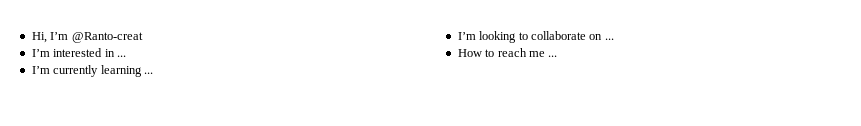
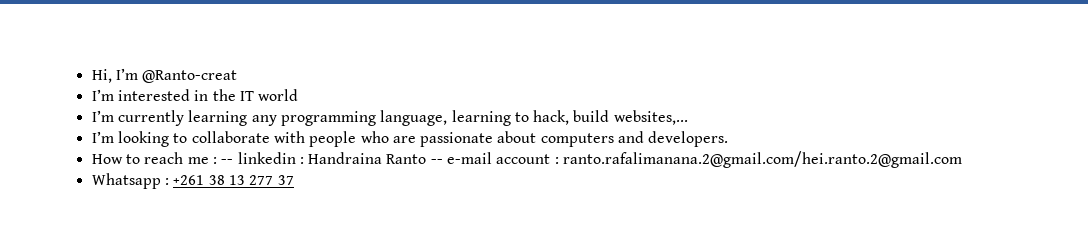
[116,55,126,57] ... -> [212,89,299,101] the IT world
[143,72,153,74] [457,31,614,43] [457,48,558,57] ... // I’m looking to collaborate on ... // How to reach me ... -> [251,110,688,126] [91,131,729,147] [91,151,963,168] [91,173,294,189] any programming language, learning to hack, build websites,... // I’m looking to collaborate with people who are passionate about computers and developers. // How to reach me : -- linkedin : Handraina Ranto -- e-mail account : ranto.rafalimanana.2@gmail.com/hei.ranto.2@gmail.com // Whatsapp : +261 38 13 277 37

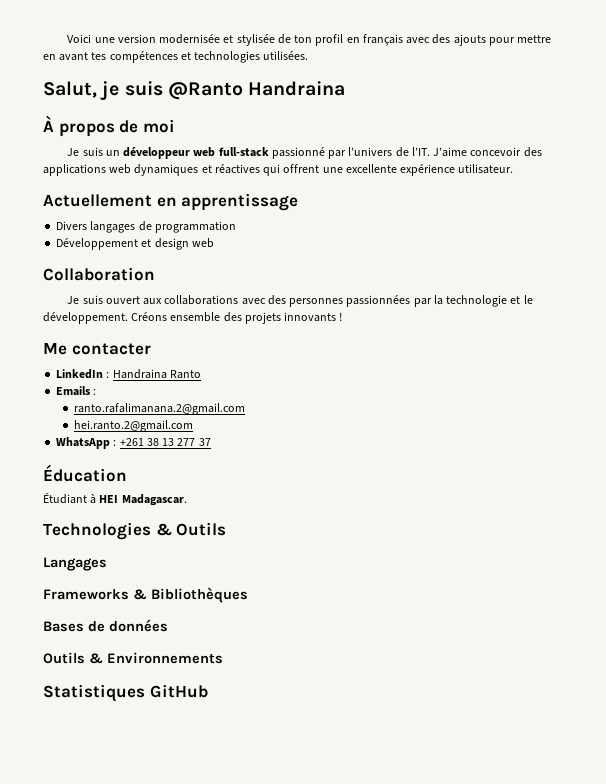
[91,68,238,83] [91,89,299,101] [91,110,688,126] [91,131,729,147] [91,151,963,168] [91,173,161,189] Hi, I’m @Ranto-creat // I’m interested in the IT world // I’m currently learning any programming language, learning to hack, build websites,... // I’m looking to collaborate with people who are passionate about computers and developers. // How to reach me : -- linkedin : Handraina Ranto -- e-mail account : ranto.rafalimanana.2@gmail.com/hei.ranto.2@gmail.com // Whatsapp -> [67,34,552,46] [43,51,309,63] [43,81,346,100] [43,115,175,137] [67,147,542,159] [43,164,514,176] [43,193,299,211] [56,221,236,233] [56,238,214,250] [43,267,155,281] [67,295,533,307] [43,312,343,324] [43,342,151,355] [56,369,201,379] [56,386,97,396] [73,403,245,415] [73,420,193,432] [56,437,111,449] Voici une version modernisée et stylisée de ton profil en français avec des ajouts pour mettre en avant tes compétences et technologies utilisées. // Salut, je suis @Ranto Handraina // À propos de moi // Je suis un développeur web full-stack passionné par l’univers de l’IT. J’aime concevoir des applications web dynamiques et réactives qui offrent une excellente expérience utilisateur. // Actuellement en apprentissage // Divers langages de programmation // Développement et design web // Collaboration // Je suis ouvert aux collaborations avec des personnes passionnées par la technologie et le développement. Créons ensemble des projets innovants ! // Me contacter // LinkedIn : Handraina Ranto // Emails : // ranto.rafalimanana.2@gmail.com // hei.ranto.2@gmail.com // WhatsApp
(294, 180) none -> [43,464,127,482] [43,492,187,506] [43,522,227,540] [43,557,107,571] [43,587,248,603] [43,619,168,632] [43,652,223,664] [43,684,208,702] // Éducation // Étudiant à HEI Madagascar. // Technologies & Outils // Langages // Frameworks & Bibliothèques // Bases de données // Outils & Environnements // Statistiques GitHub

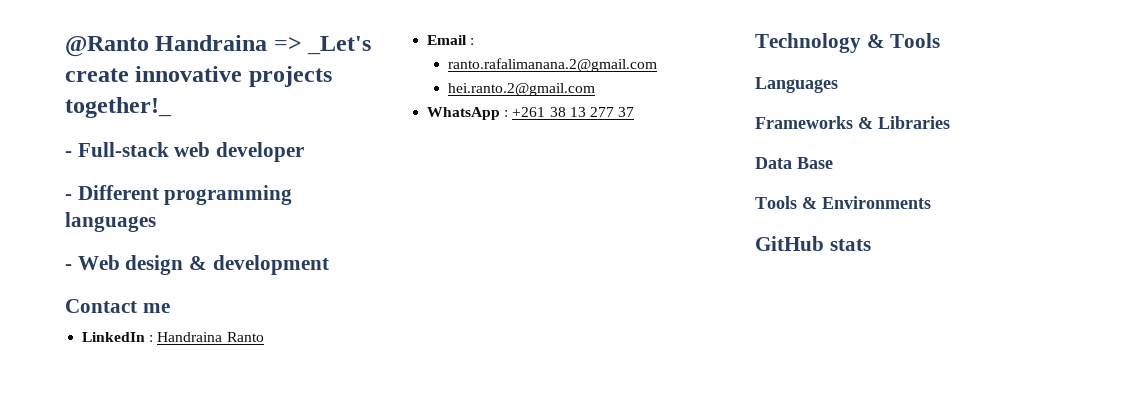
[67,34,552,46] [43,51,309,63] [43,81,346,100] [43,115,175,137] [67,147,542,159] [43,164,514,176] [43,193,299,211] [56,221,236,233] [56,238,214,250] [43,267,155,281] [67,295,533,307] [43,312,343,324] [43,342,151,355] Voici une version modernisée et stylisée de ton profil en français avec des ajouts pour mettre en avant tes compétences et technologies utilisées. // Salut, je suis @Ranto Handraina // À propos de moi // Je suis un développeur web full-stack passionné par l’univers de l’IT. J’aime concevoir des applications web dynamiques et réactives qui offrent une excellente expérience utilisateur. // Actuellement en apprentissage // Divers langages de programmation // Développement et design web // Collaboration // Je suis ouvert aux collaborations avec des personnes passionnées par la technologie et le développement. Créons ensemble des projets innovants ! // Me contacter -> [65,35,372,57] [65,66,332,87] [65,97,172,118] [65,142,305,162] [65,185,293,205] [65,212,156,232] [65,255,329,275] [65,299,170,313] @Ranto Handraina => _Let's create innovative projects together!_ // - Full-stack web developer // - Different programming languages // - Web design & development // Contact me
[56,386,91,396] Emails -> [427,35,468,45] Email
[43,464,127,482] [43,492,187,506] [43,522,227,540] [43,557,107,571] [43,587,248,603] [43,619,168,632] [43,652,223,664] [43,684,208,702] Éducation // Étudiant à HEI Madagascar. // Technologies & Outils // Langages // Frameworks & Bibliothèques // Bases de données // Outils & Environnements // Statistiques GitHub -> [755,33,941,53] [755,77,838,93] [755,116,950,129] [755,157,833,169] [755,196,931,209] [755,236,871,251] Technology & Tools // Languages // Frameworks & Libraries // Data Base // Tools & Environments // GitHub stats

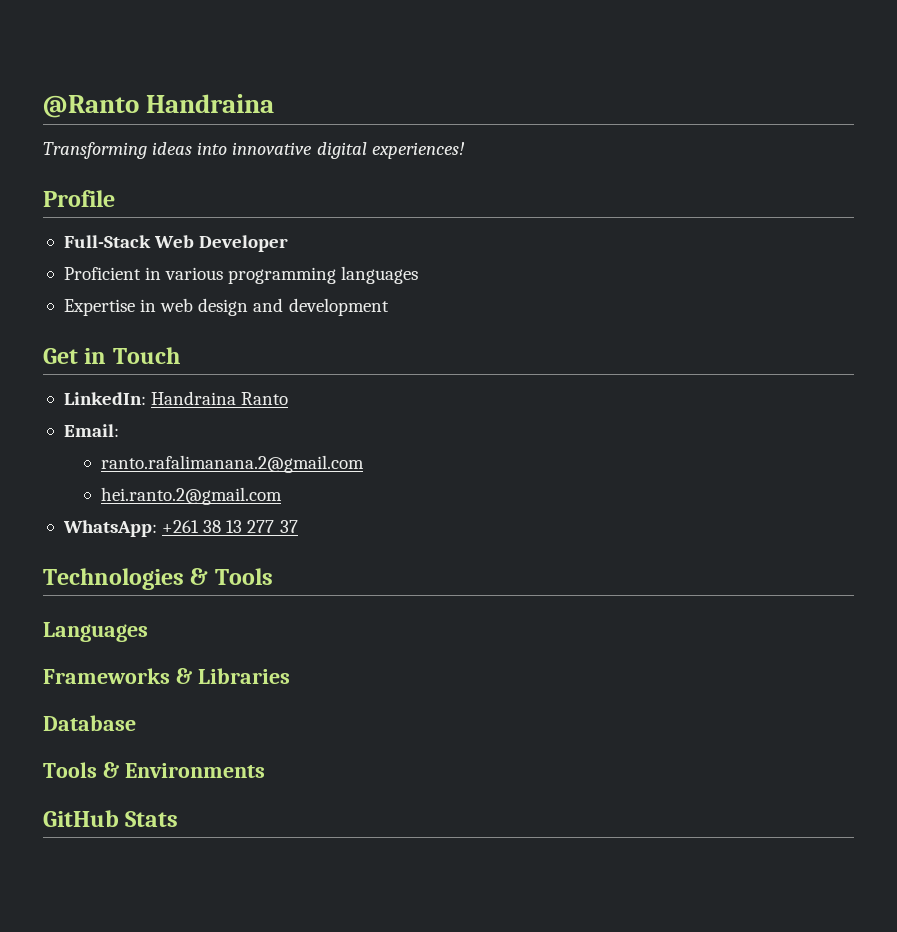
[273,36,372,55] [65,66,332,87] [65,97,172,118] [65,142,305,162] [65,185,293,205] [65,212,156,232] [65,255,329,275] [65,299,170,313] [82,332,154,342] => _Let's create innovative projects together!_ // - Full-stack web developer // - Different programming languages // - Web design & development // Contact me // LinkedIn : -> [43,142,465,159] [43,190,115,207] [63,235,289,252] [63,266,419,284] [63,298,389,316] [43,347,180,364] [63,392,146,405] // Transforming ideas into innovative digital experiences! // Profile // Full-Stack Web Developer // Proficient in various programming languages // Expertise in web design and development // Get in Touch // LinkedIn:
[427,35,475,45] Email : -> [63,424,119,437] Email:
[427,107,509,120] WhatsApp : -> [62,520,157,537] WhatsApp:
[755,33,861,53] Technology -> [43,568,184,590] Technologies
[755,157,833,169] Data Base -> [43,715,136,731] Database
[829,239,871,251] stats -> [125,811,179,827] Stats

